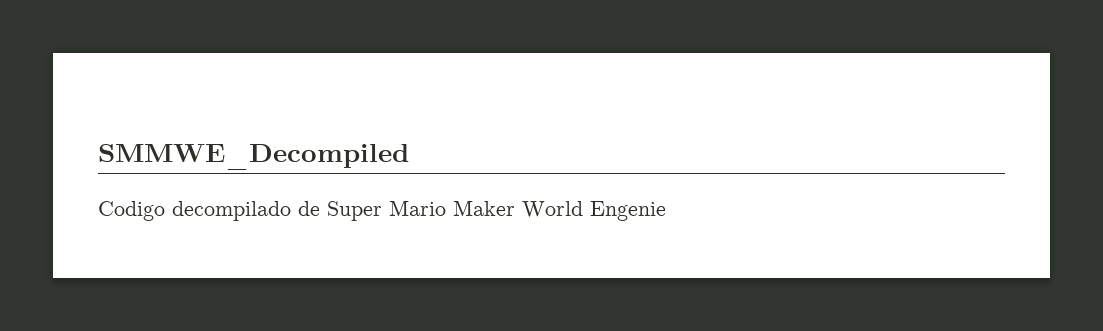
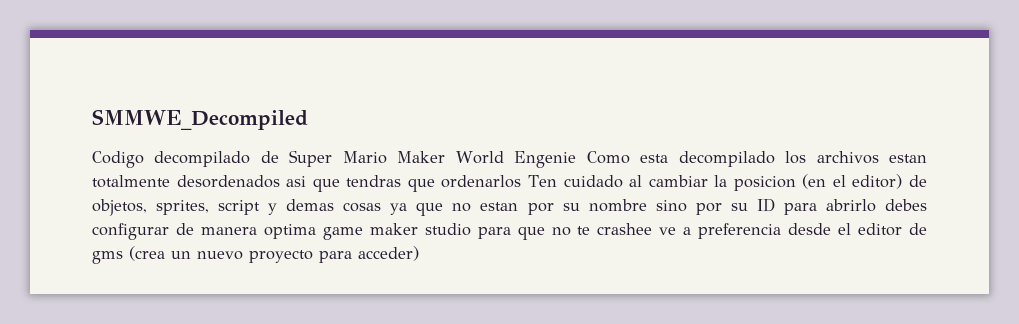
(666, 211) none -> [586,151,927,167] [92,174,927,192] [92,198,928,216] [92,223,928,240] [92,246,419,264] Como esta decompilado los archivos estan totalmente desordenados asi que tendras que ordenarlos Ten cuidado al cambiar la posicion (en el editor) de objetos, sprites, script y demas cosas ya que no estan por su nombre sino por su ID para abrirlo debes configurar de manera optima game maker studio para que no te crashee ve a preferencia desde el editor de gms (crea un nuevo proyecto para acceder)

